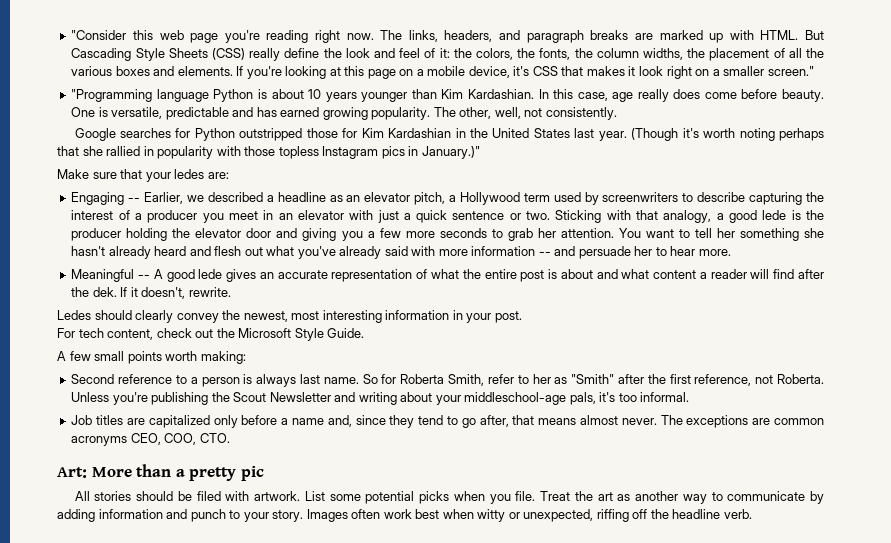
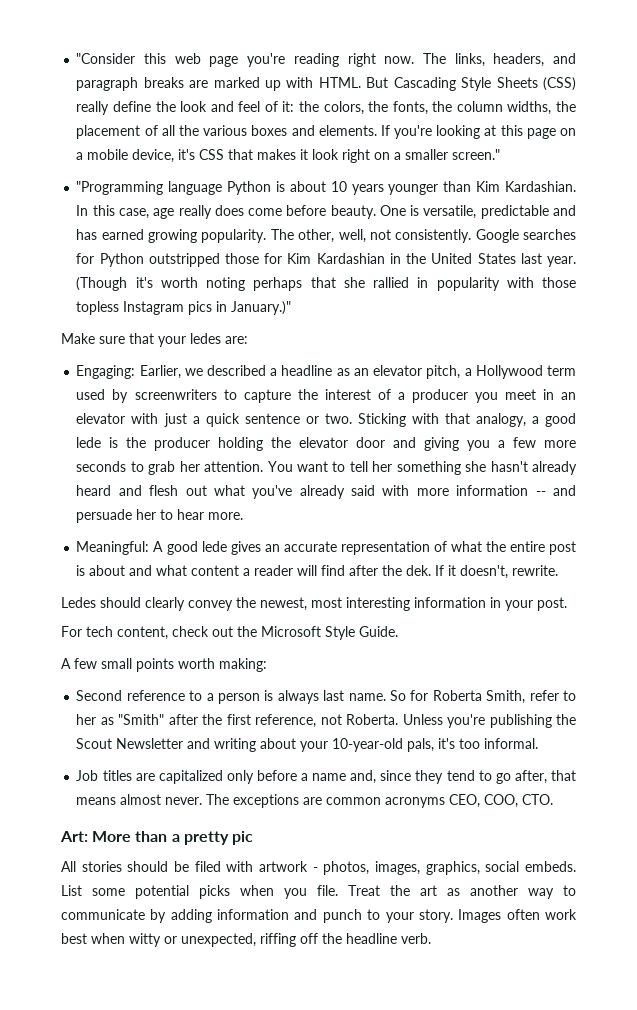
(617, 113) // -> (472, 236) none
[71,192,141,205] Engaging -- -> [76,365,136,379] Engaging:
[697,192,803,205] describe capturing -> [243,389,291,403] capture
[71,269,151,282] Meaningful -- -> [76,541,150,555] Meaningful:
[464,392,567,405] middleschool-age -> [332,738,404,752] 10-year-old
[254,491,301,501] artwork. -> [259,861,576,875] artwork - photos, images, graphics, social embeds.

